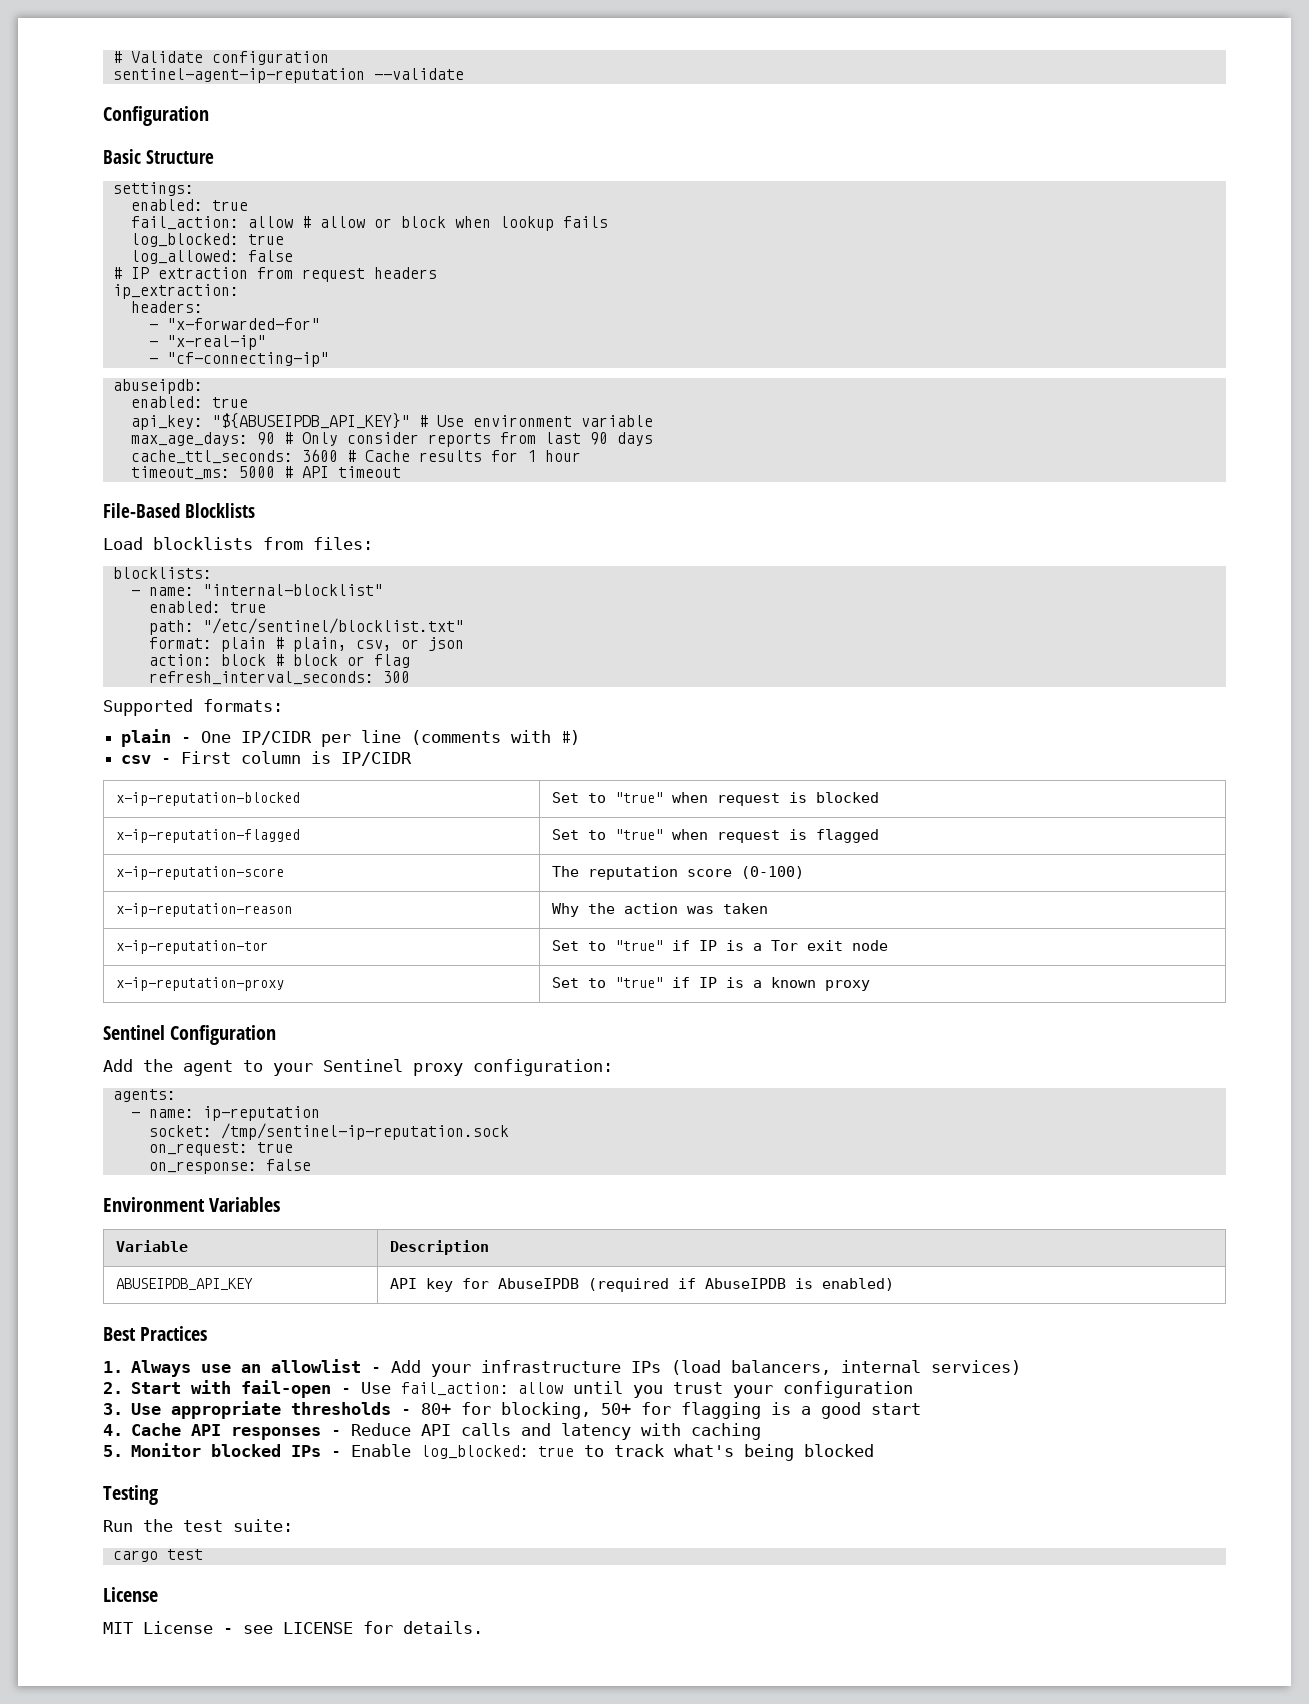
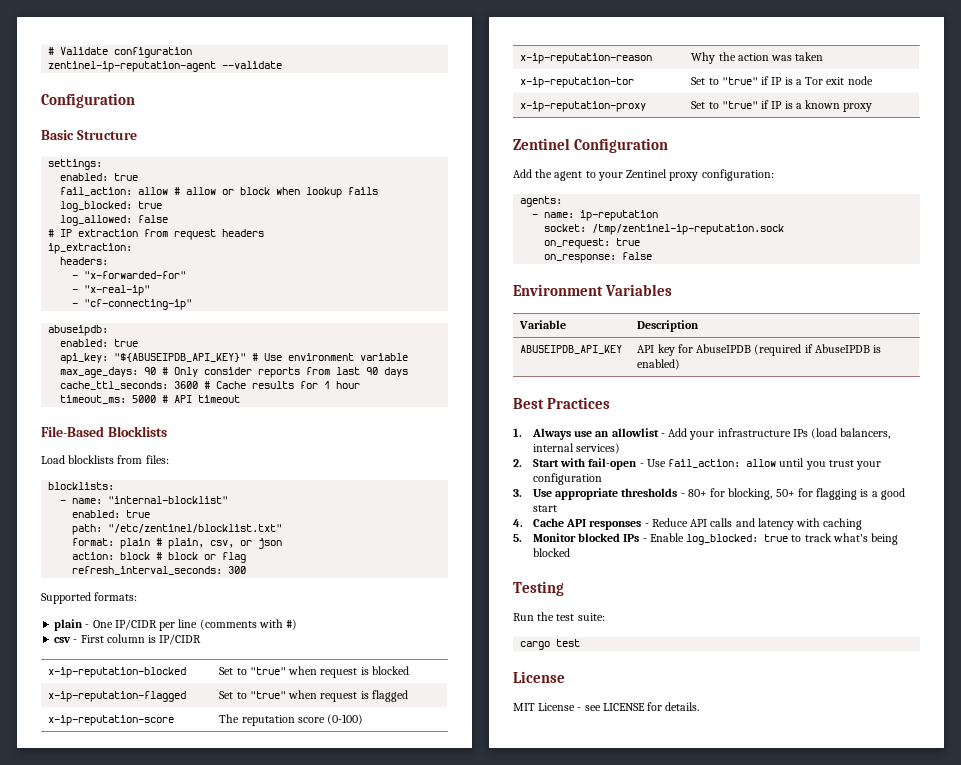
[112,68,365,83] sentinel-agent-ip-reputation -> [48,61,217,72] zentinel-ip-reputation-agent
[202,618,464,634] "/etc/sentinel/blocklist.txt" -> [108,524,283,533] "/etc/zentinel/blocklist.txt"
[103,1025,165,1040] Sentinel -> [513,138,570,150] Zentinel
[323,1059,403,1072] Sentinel -> [626,169,668,178] Zentinel
[220,1123,509,1140] /tmp/sentinel-ip-reputation.sock -> [592,224,785,235] /tmp/zentinel-ip-reputation.sock

